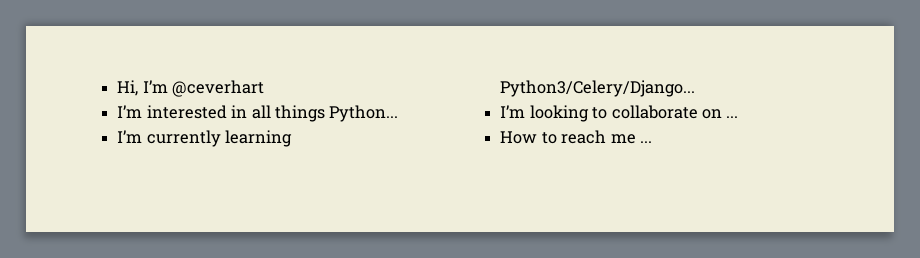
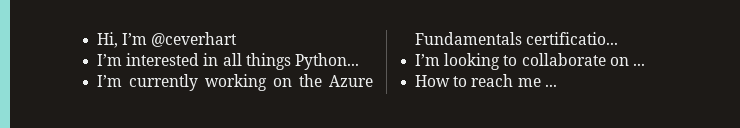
[225,130,293,147] [500,80,696,97] learning Python3/Celery/Django... -> [205,74,373,91] [415,32,619,45] working on the Azure Fundamentals certificatio...

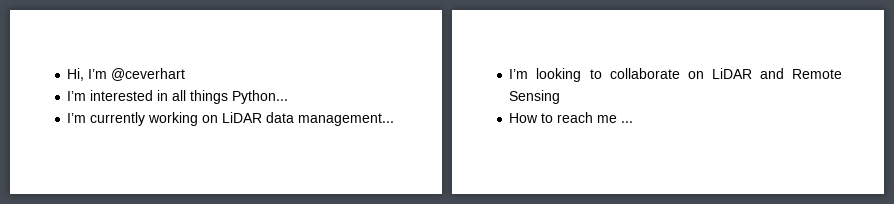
[299,74,373,87] [415,32,619,45] the Azure Fundamentals certificatio... -> [222,112,395,126] LiDAR data management...
[632,63,645,66] ... -> [711,68,842,79] [509,90,561,104] LiDAR and Remote Sensing

